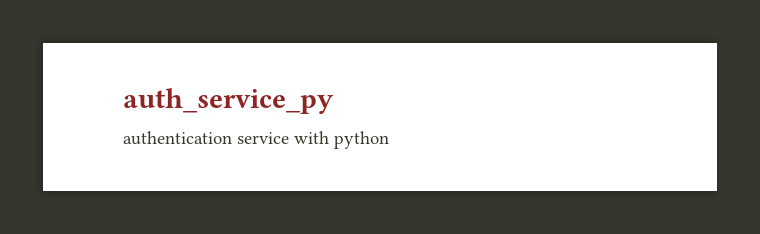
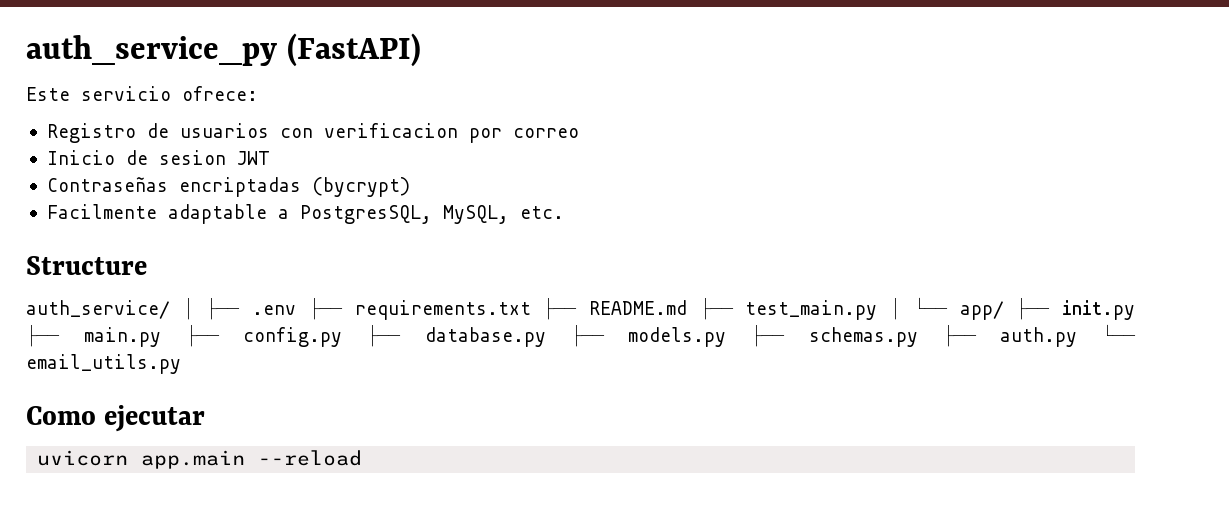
[123,131,389,149] // authentication service with python -> [286,33,421,67] [26,86,258,101] [46,123,579,143] [46,150,270,165] [46,177,410,197] [46,204,564,224] [26,256,147,275] [26,297,1135,320] [26,324,1136,347] [26,354,181,374] [26,405,206,432] [37,450,363,469] (FastAPI) // Este servicio ofrece: // Registro de usuarios con verificacion por correo // Inicio de sesion JWT // Contraseñas encriptadas (bycrypt) // Facilmente adaptable a PostgresSQL, MySQL, etc. // Structure // auth_service/ │ ├── .env ├── requirements.txt ├── README.md ├── test_main.py │ └── app/ ├── init.py ├── main.py ├── config.py ├── database.py ├── models.py ├── schemas.py ├── auth.py └── email_utils.py // Como ejecutar // uvicorn app.main --reload

